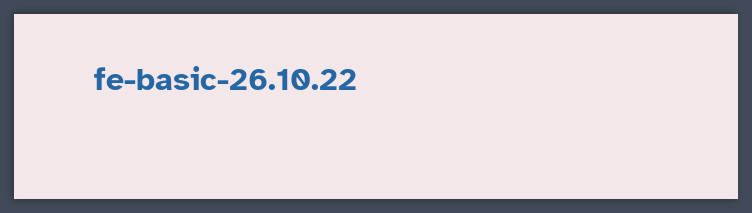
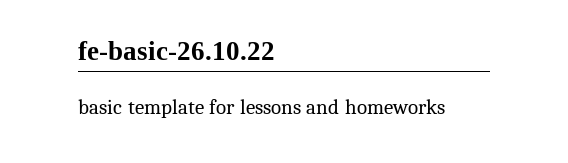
(357, 78) none -> [78,99,445,118] // basic template for lessons and homeworks

